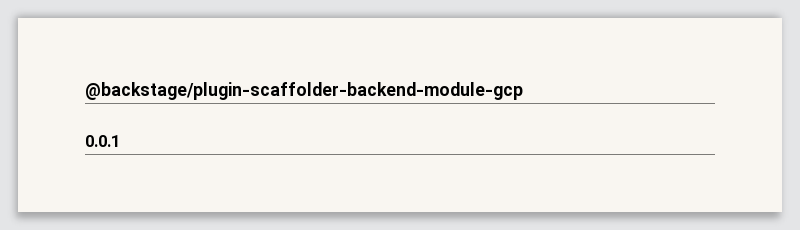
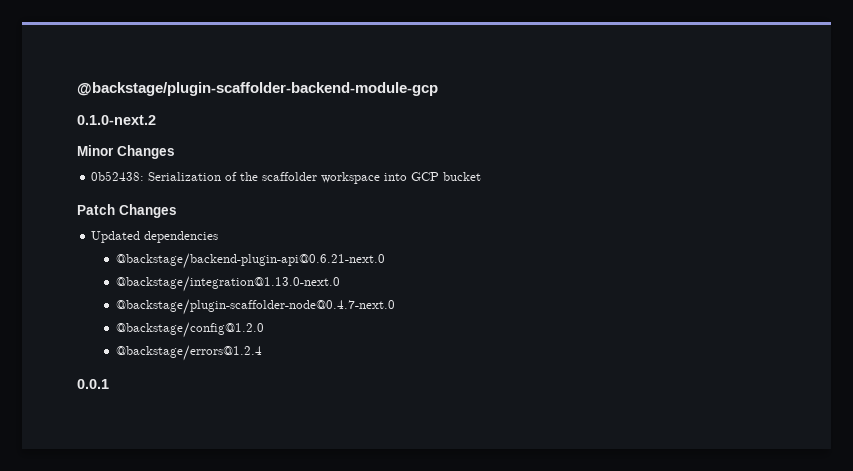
(523, 91) none -> [77,115,156,125] [77,145,175,159] [91,171,482,184] [77,204,177,218] [91,231,219,243] [115,253,385,269] [115,276,340,292] [115,299,395,315] [115,322,264,338] [115,345,262,361] // 0.1.0-next.2 // Minor Changes // 0b52438: Serialization of the scaffolder workspace into GCP bucket // Patch Changes // Updated dependencies // @backstage/backend-plugin-api@0.6.21-next.0 // @backstage/integration@1.13.0-next.0 // @backstage/plugin-scaffolder-node@0.4.7-next.0 // @backstage/config@1.2.0 // @backstage/errors@1.2.4

